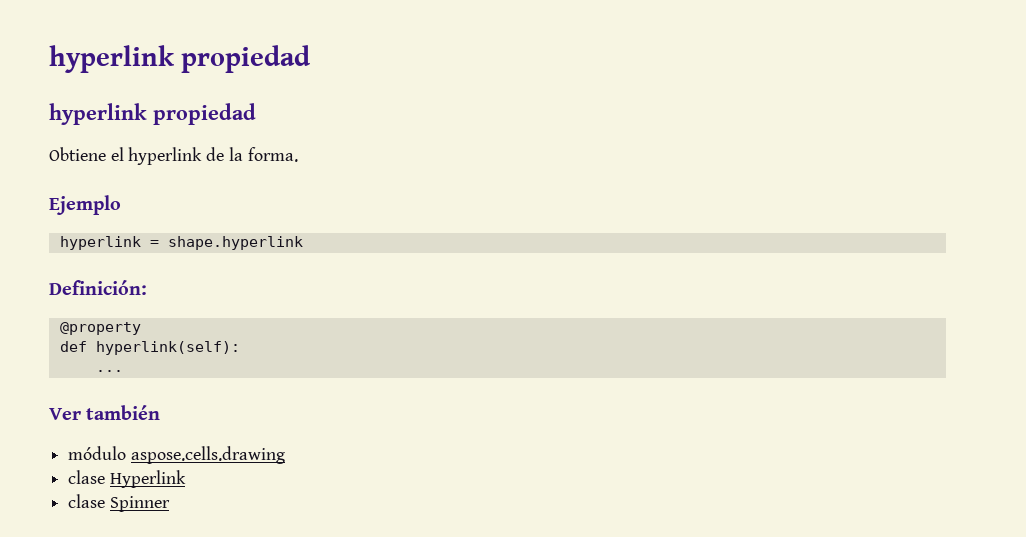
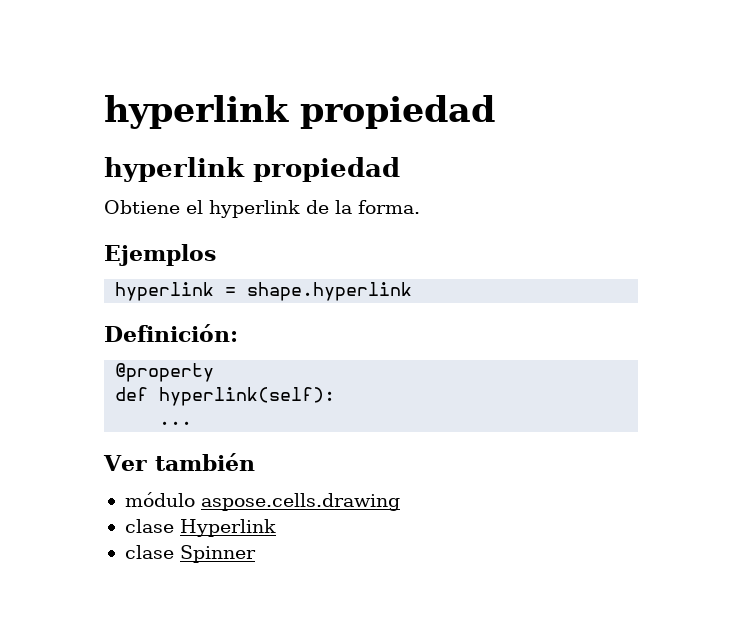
[49,195,121,215] Ejemplo -> [104,244,216,266] Ejemplos

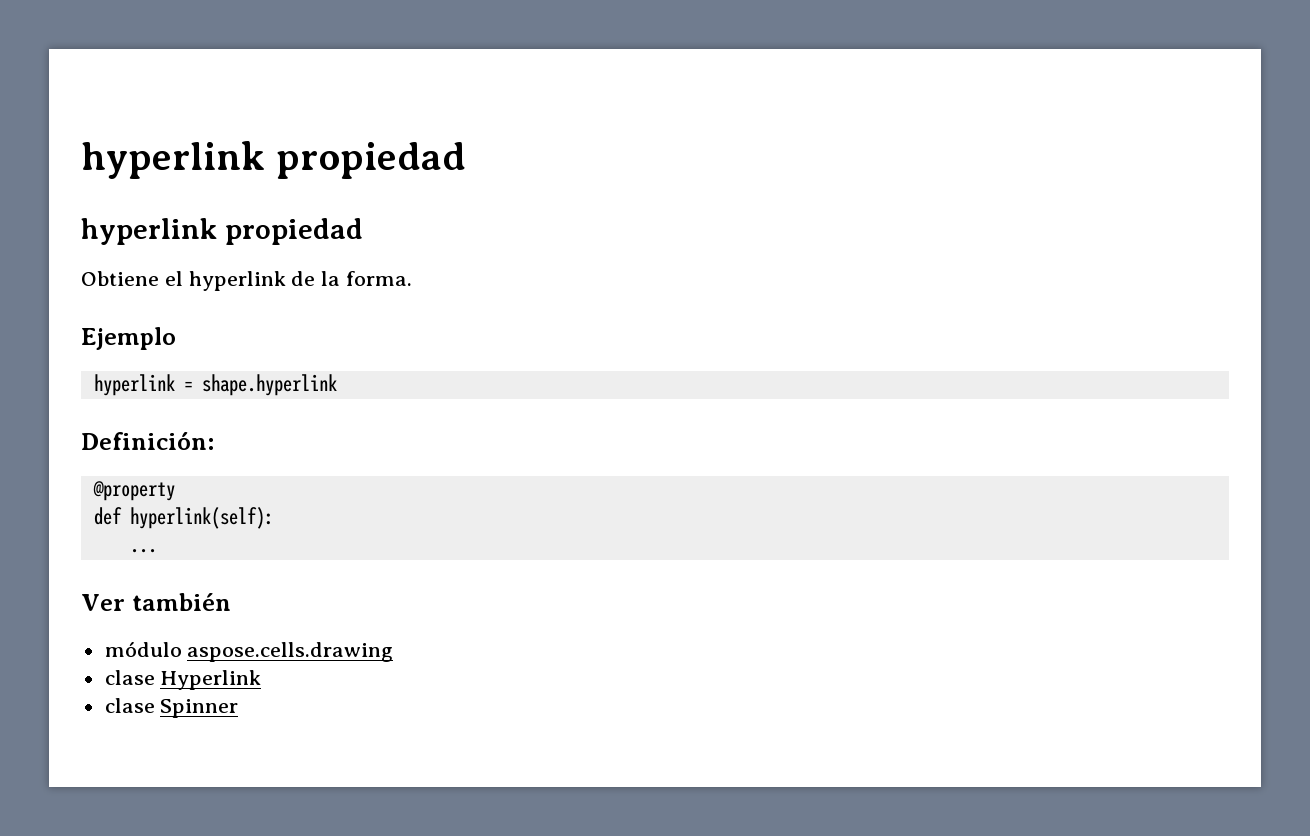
[104,244,216,266] Ejemplos -> [81,327,176,350] Ejemplo

